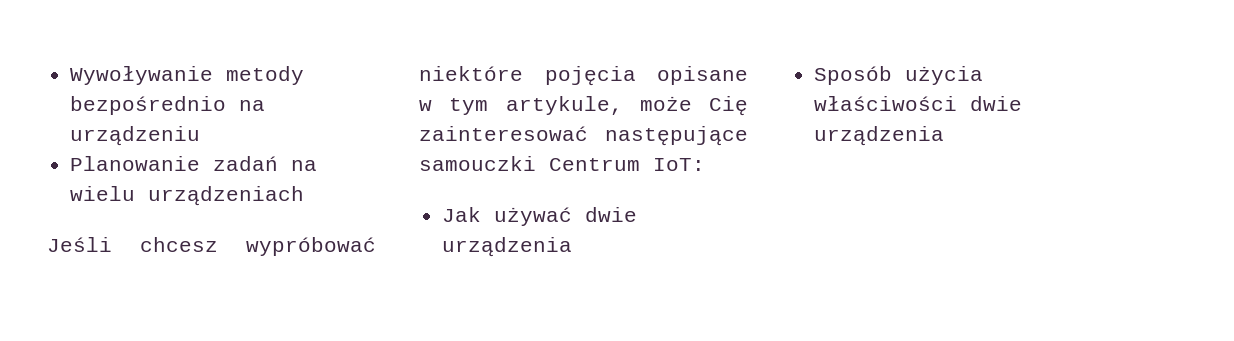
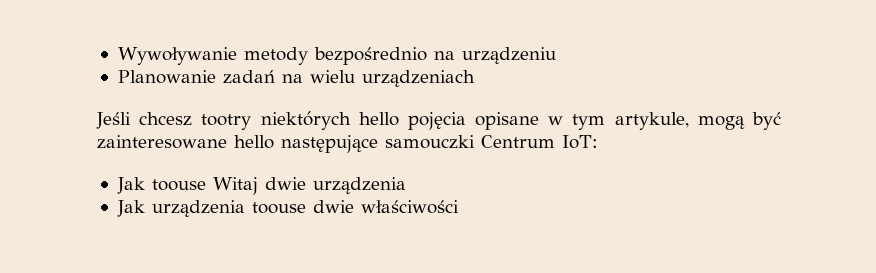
[246,237,376,256] [419,66,523,81] wypróbować niektóre -> [201,111,399,130] tootry niektórych hello
[639,96,748,116] [419,126,588,141] może Cię zainteresować -> [697,112,781,130] [97,135,274,149] mogą być zainteresowane hello
[494,207,573,226] używać -> [151,177,258,195] toouse Witaj
[814,66,984,85] [814,96,1023,111] [814,126,945,146] Sposób użycia właściwości dwie urządzenia -> [116,200,459,217] Jak urządzenia toouse dwie właściwości

